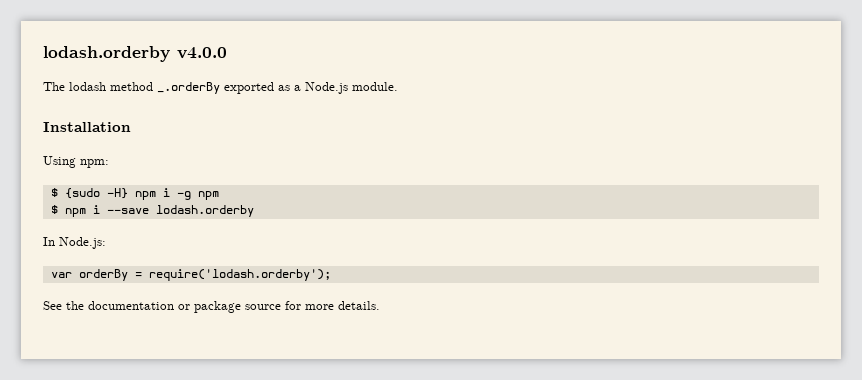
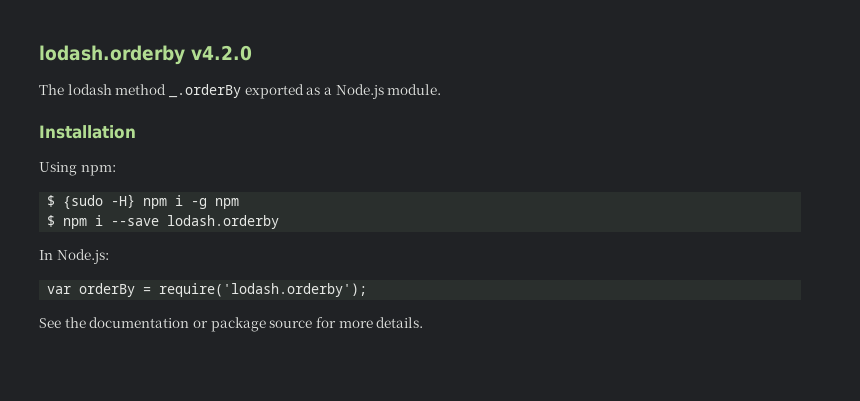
[43,46,227,62] lodash.orderby v4.0.0 -> [39,45,252,65] lodash.orderby v4.2.0

